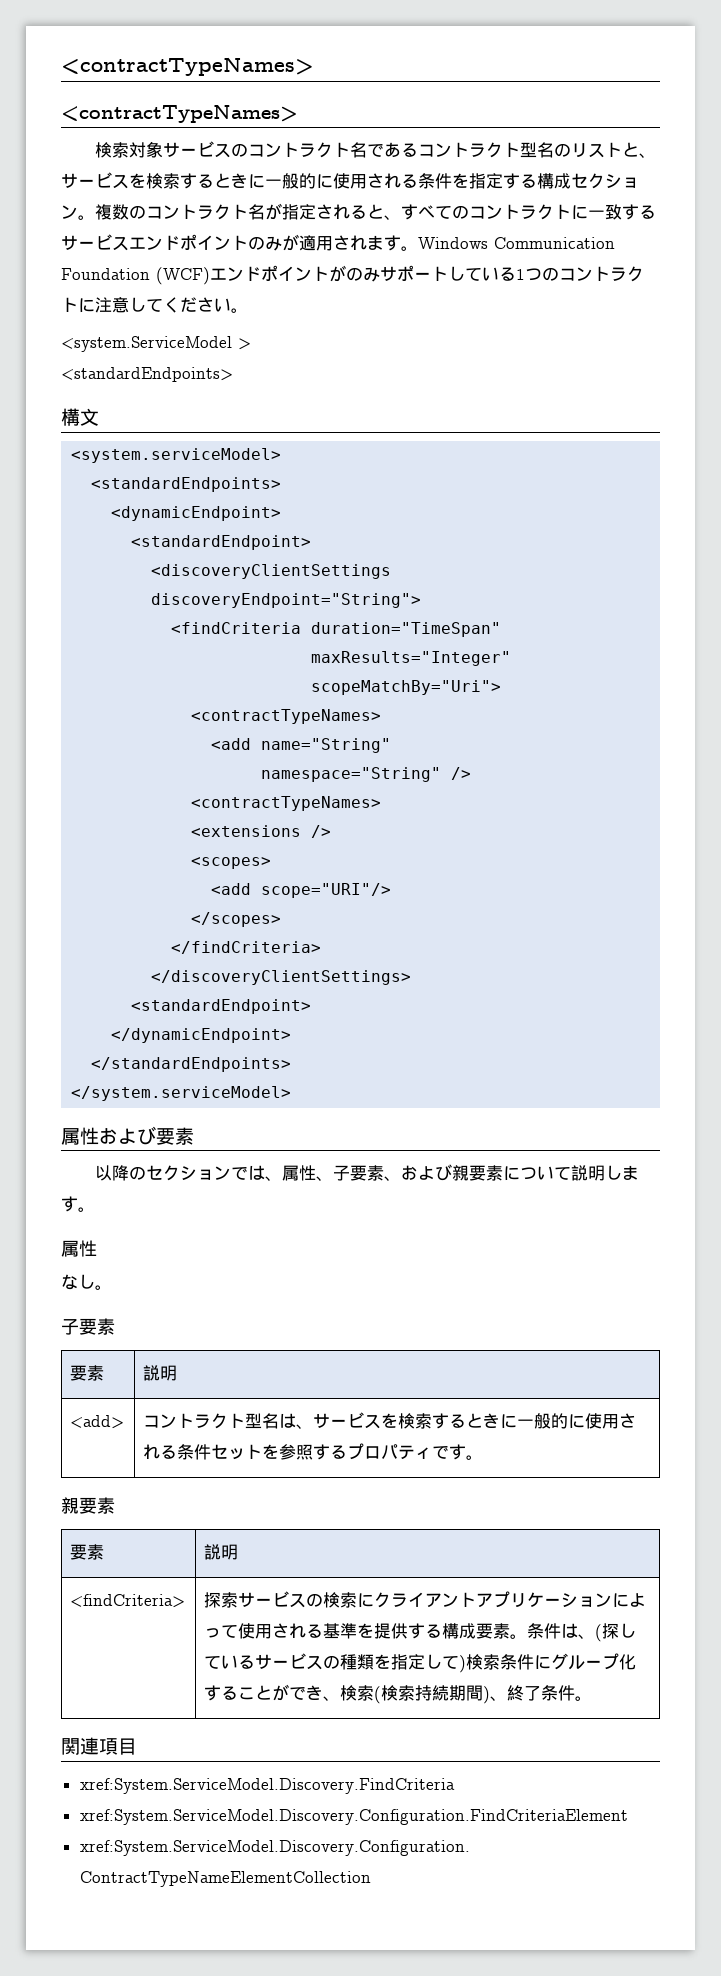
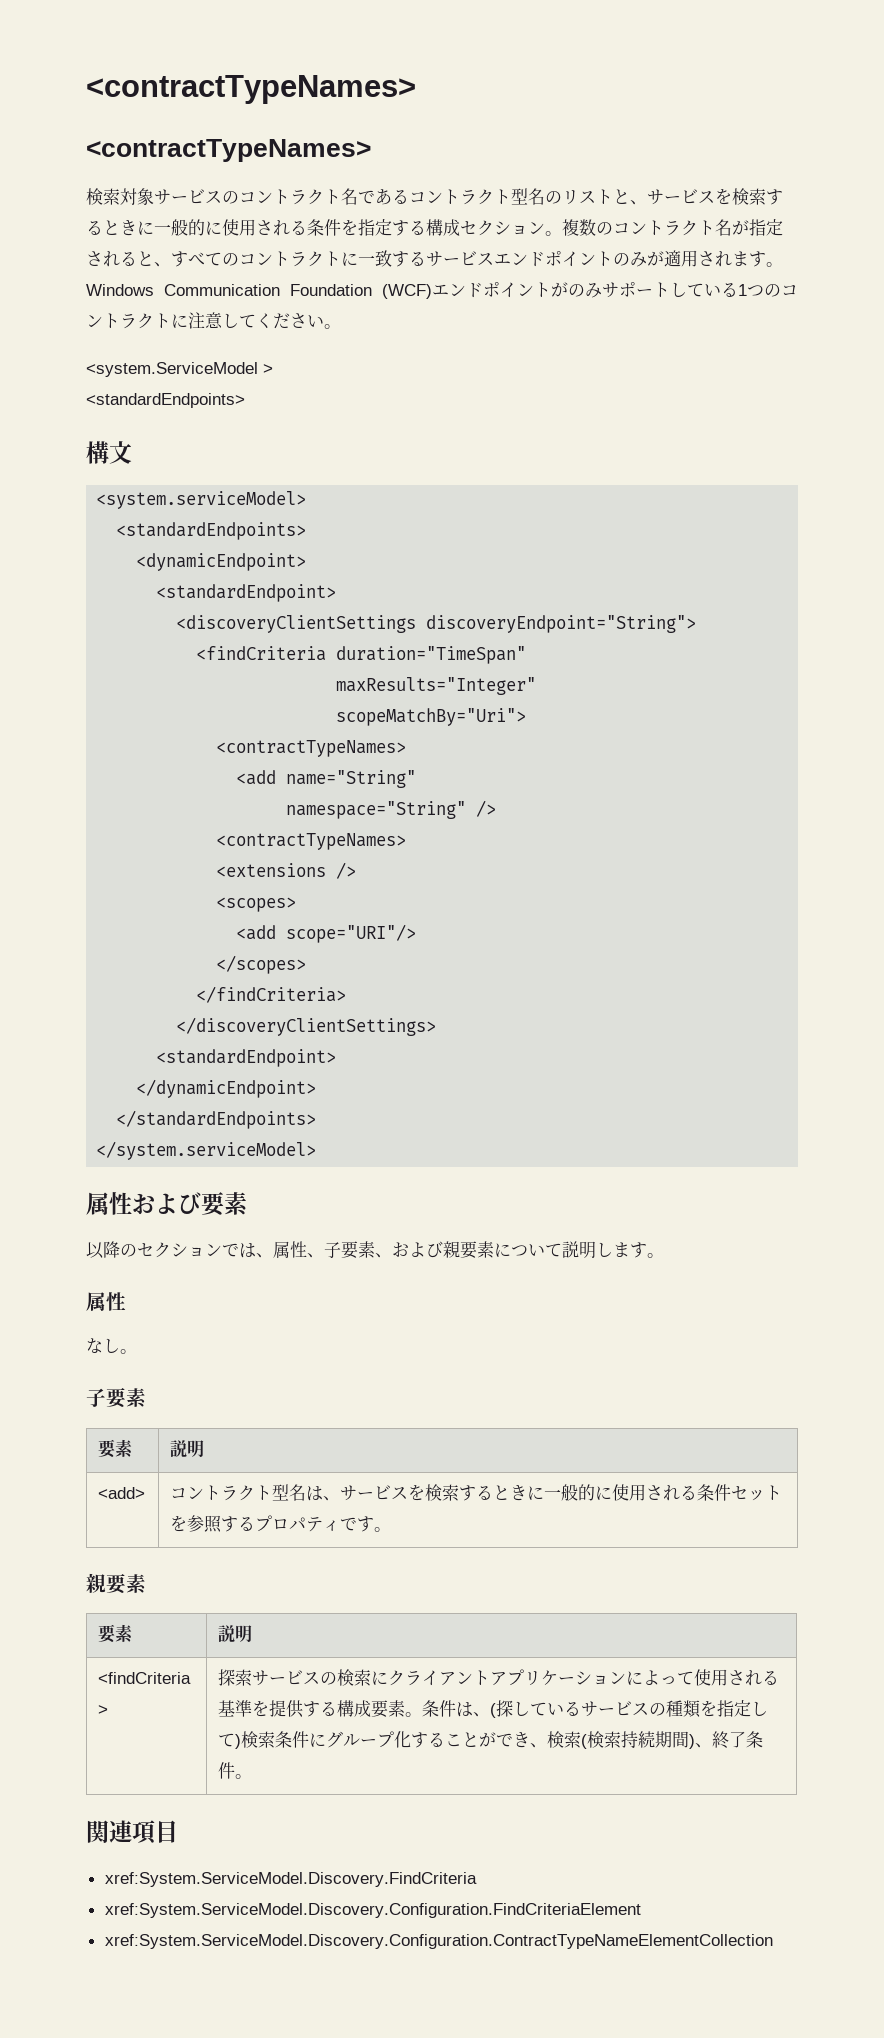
[70,1594,186,1608] <findCriteria> -> [98,1672,192,1684] [98,1705,109,1715] <findCriteria >

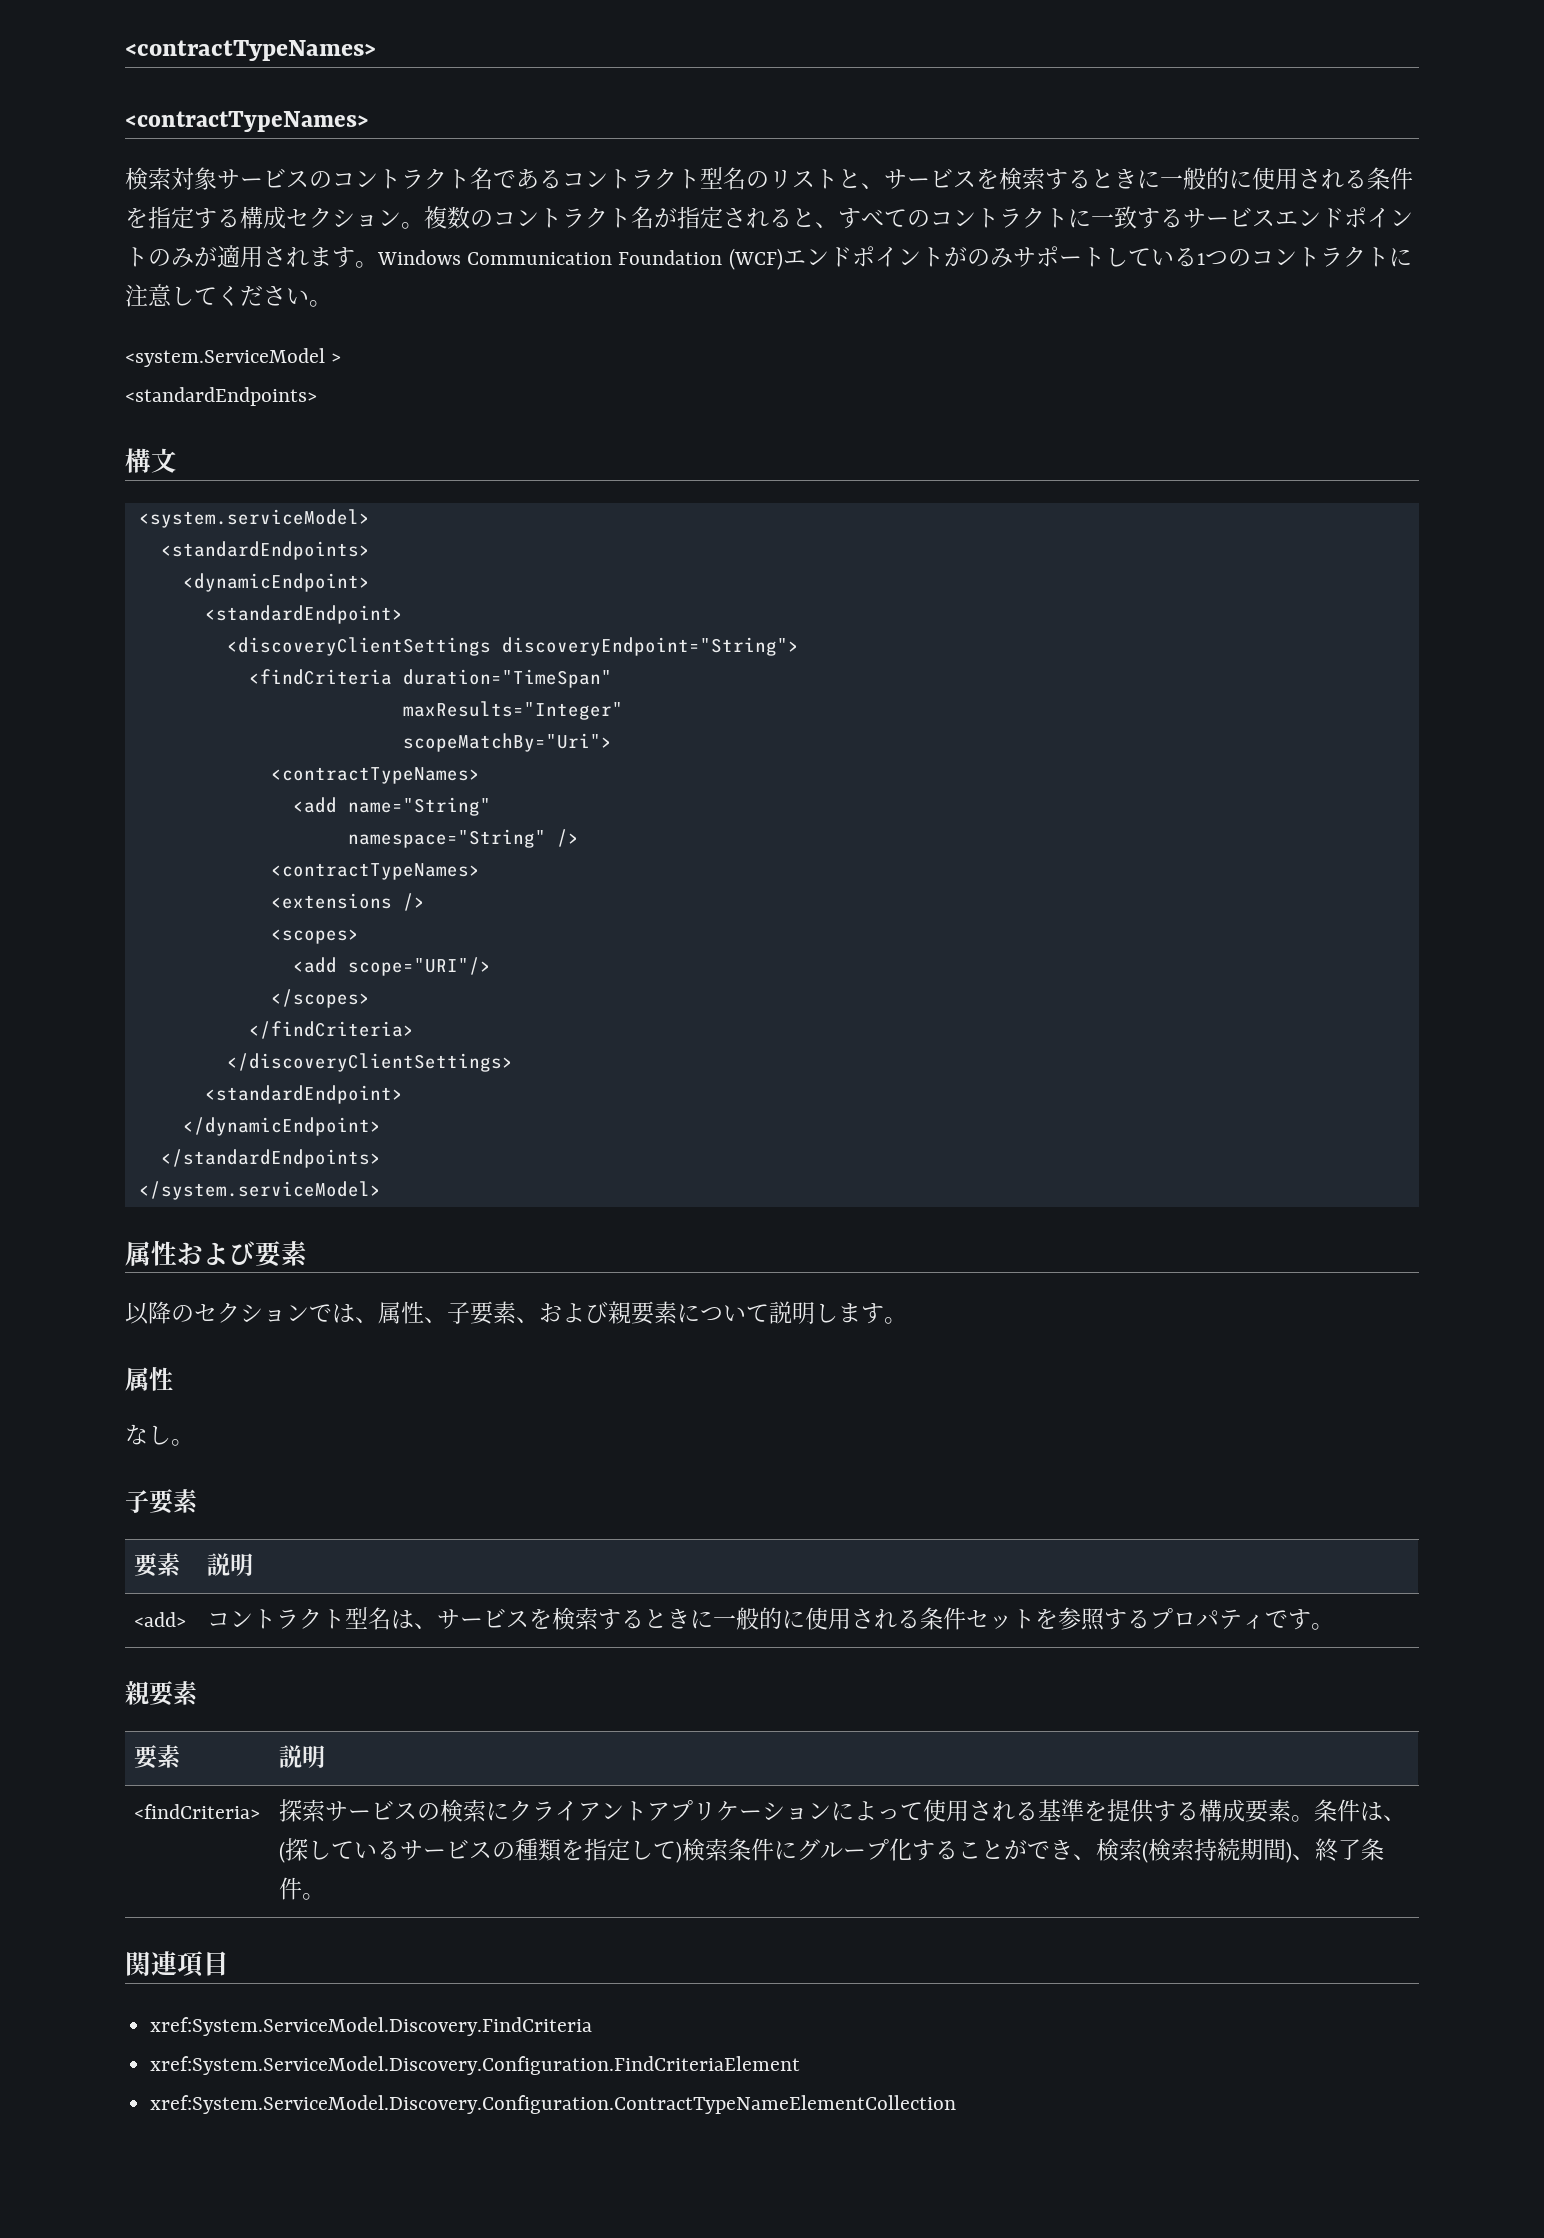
[98,1672,192,1684] [98,1705,109,1715] <findCriteria > -> [134,1804,261,1819] <findCriteria>

